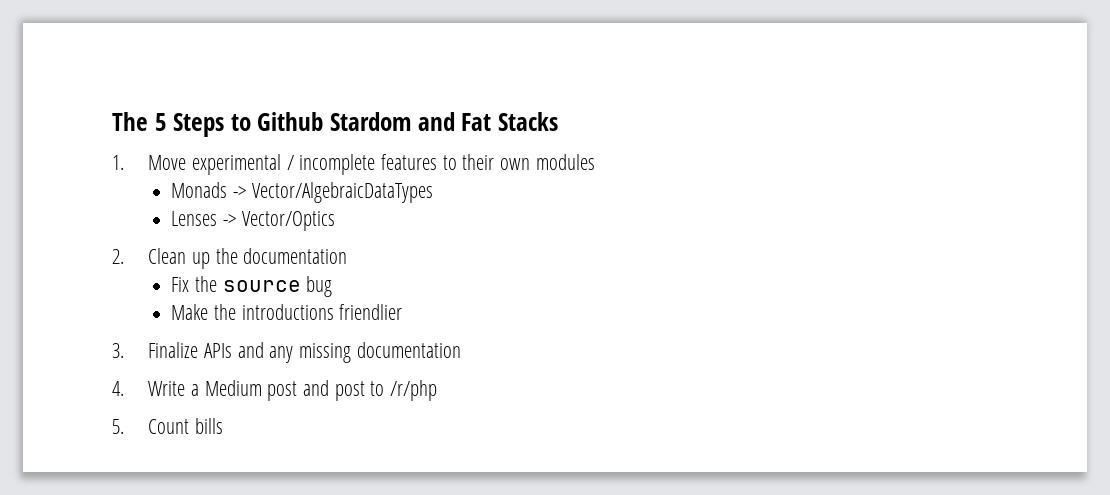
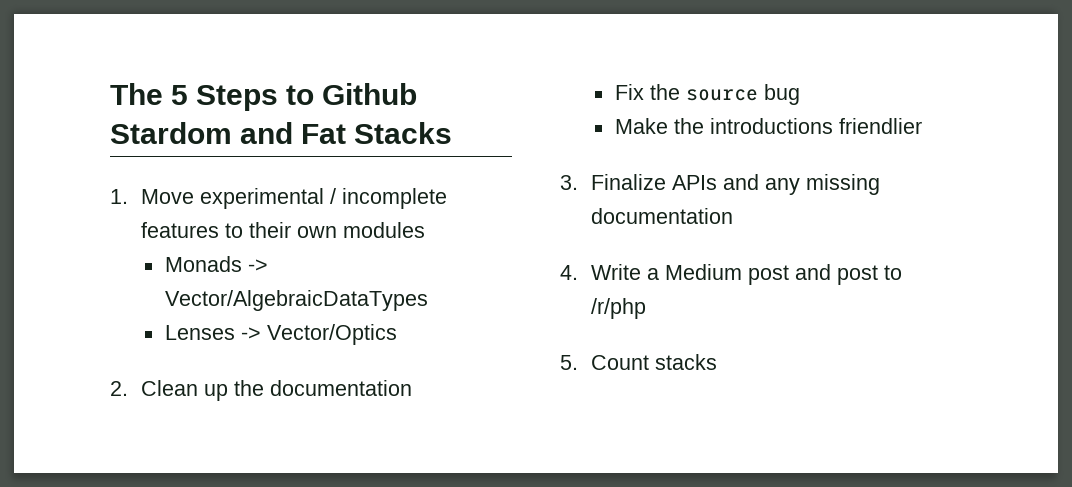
[195,418,224,434] bills -> [655,354,718,370] stacks

